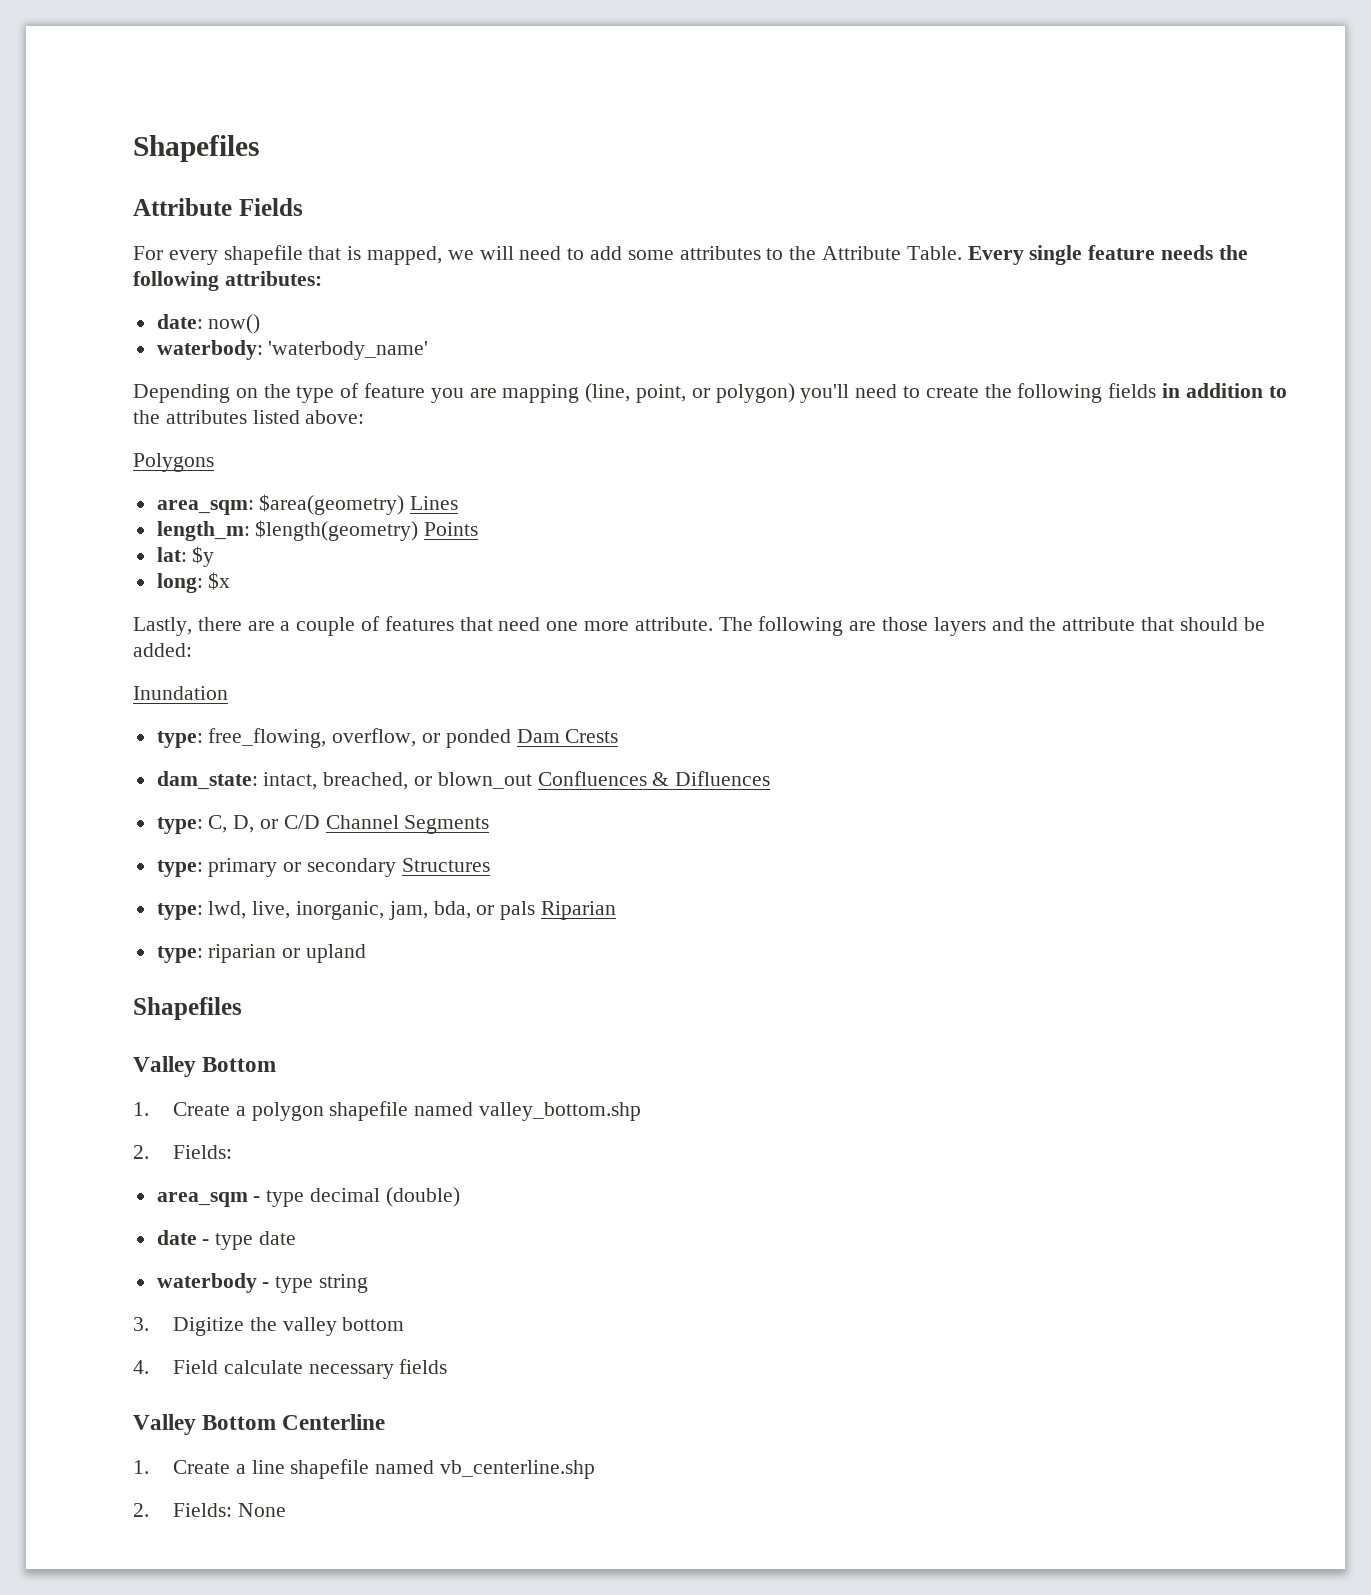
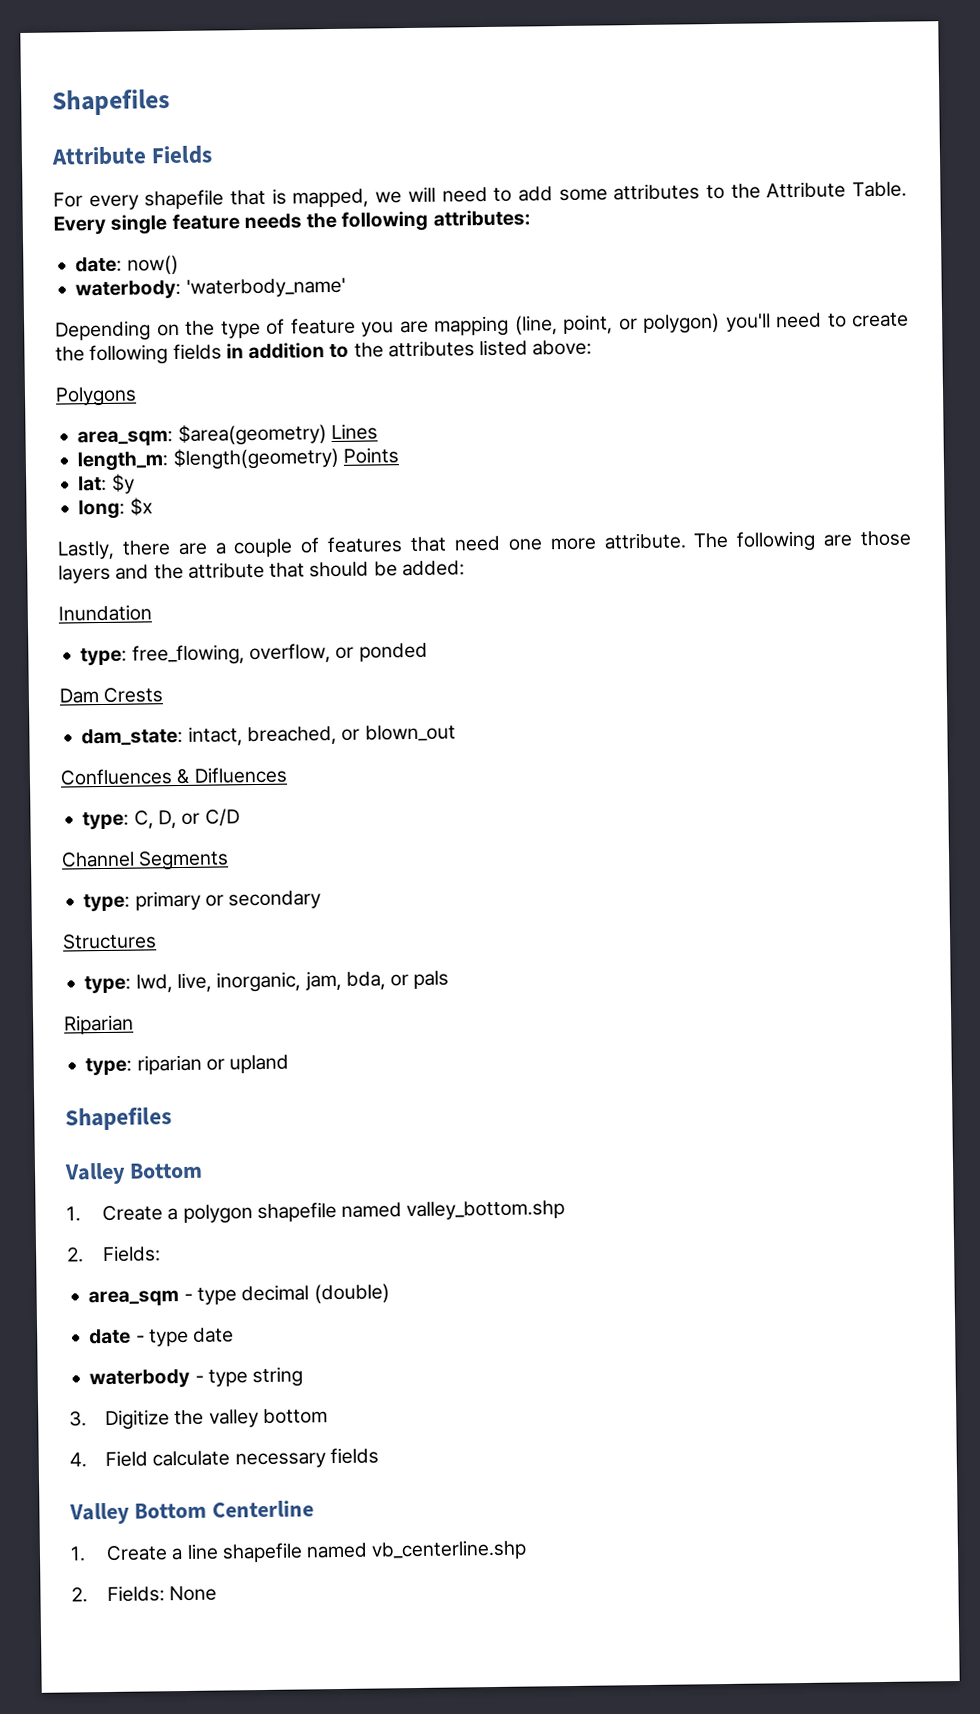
(511, 738) none -> (428, 652) //
(532, 780) none -> (456, 733) //
(320, 822) none -> (240, 817) //
(397, 867) none -> (322, 900) //
(536, 910) none -> (450, 979) //

